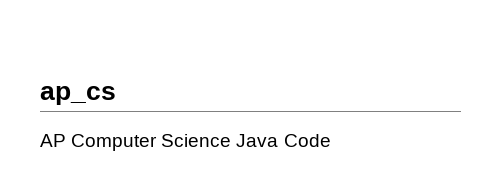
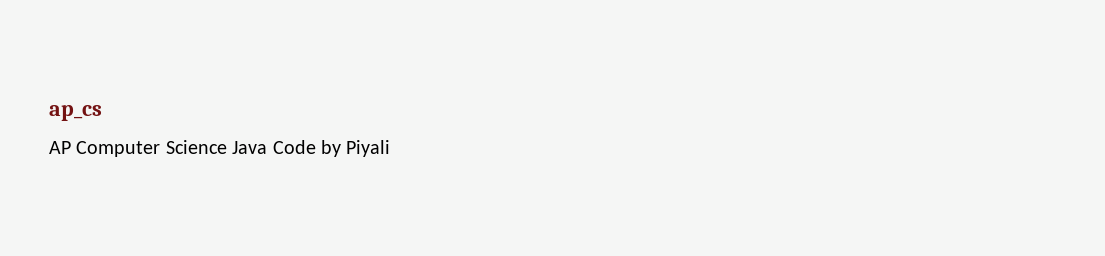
(331, 140) none -> [321,140,391,157] by Piyali

